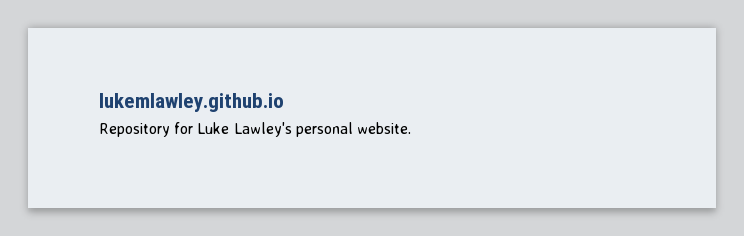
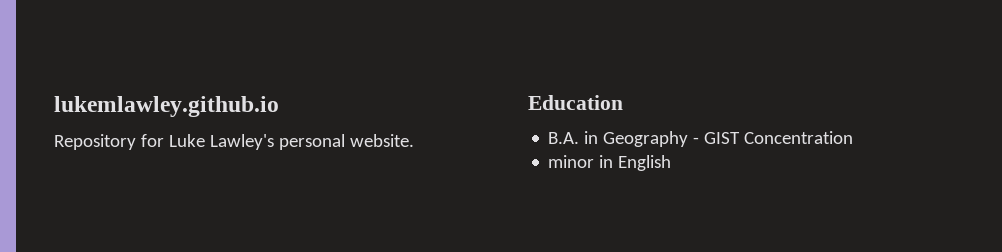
(411, 128) none -> [528,95,623,110] [548,131,854,147] [548,155,672,171] // Education // B.A. in Geography - GIST Concentration // minor in English

